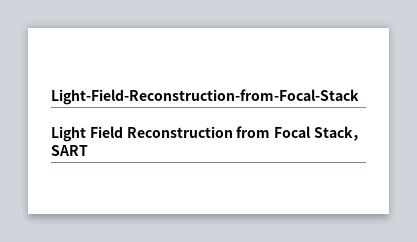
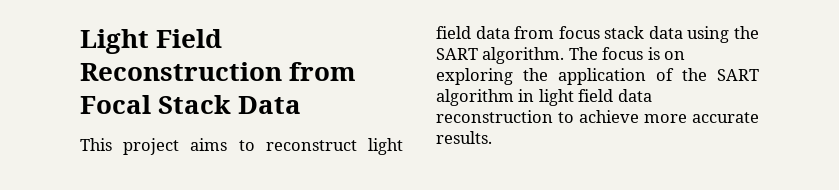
[51,89,359,105] Light-Field-Reconstruction-from-Focal-Stack // -> (80, 41) none
[351,135,366,141] [51,145,88,156] ，SART -> [238,96,302,114] [80,138,404,155] [436,26,759,43] [436,47,686,64] [436,68,759,85] [436,89,652,106] [436,110,759,123] [436,131,492,144] Data // This project aims to reconstruct light field data from focus stack data using the SART algorithm. The focus is on exploring the application of the SART algorithm in light field data reconstruction to achieve more accurate results.

